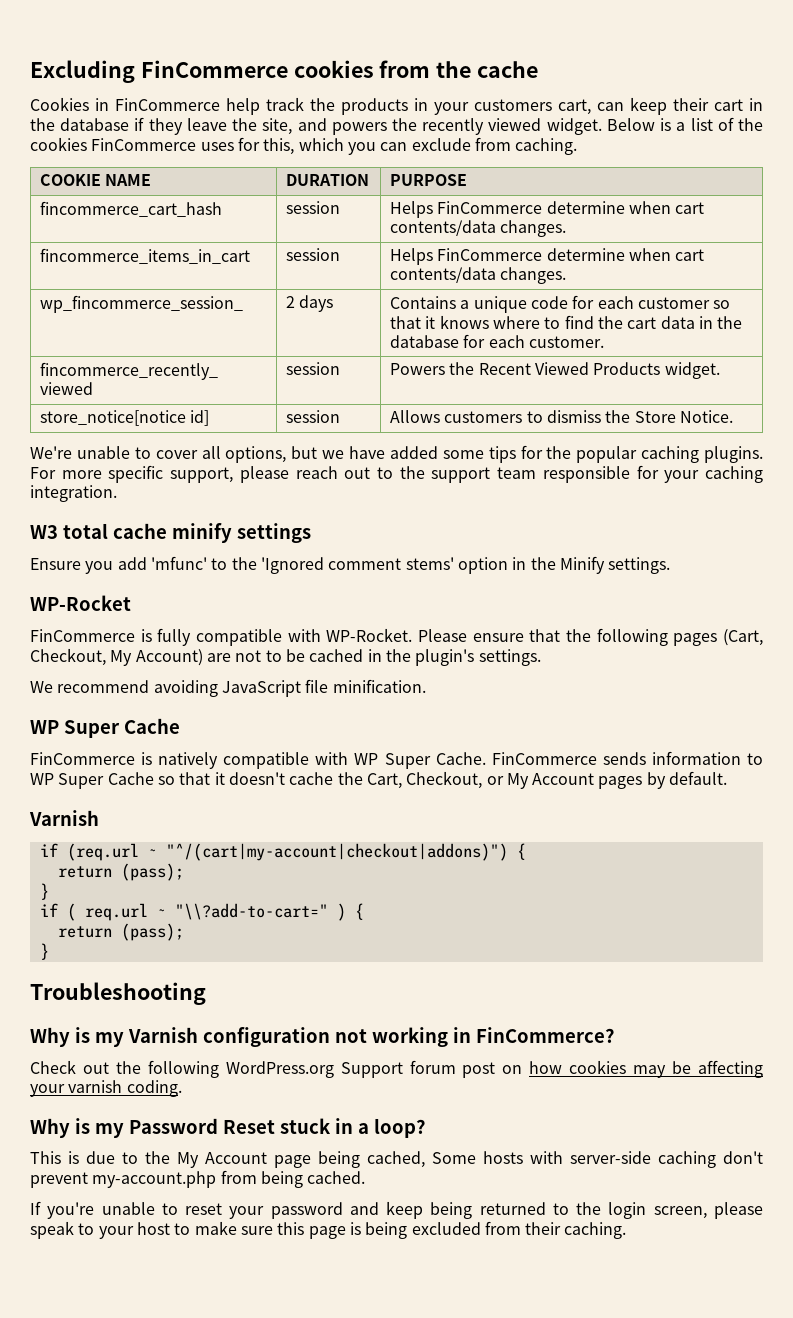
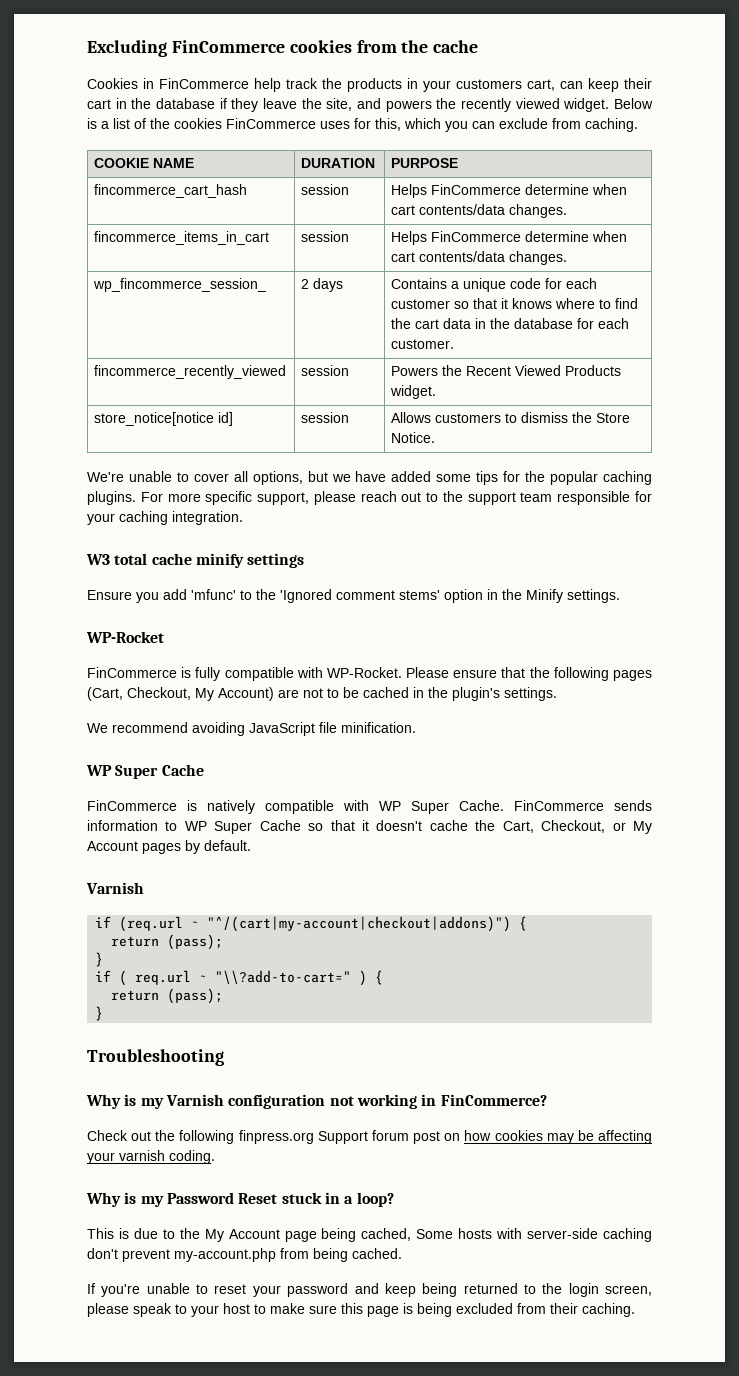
[225,1061,334,1078] WordPress.org -> [238,1130,314,1144] finpress.org

